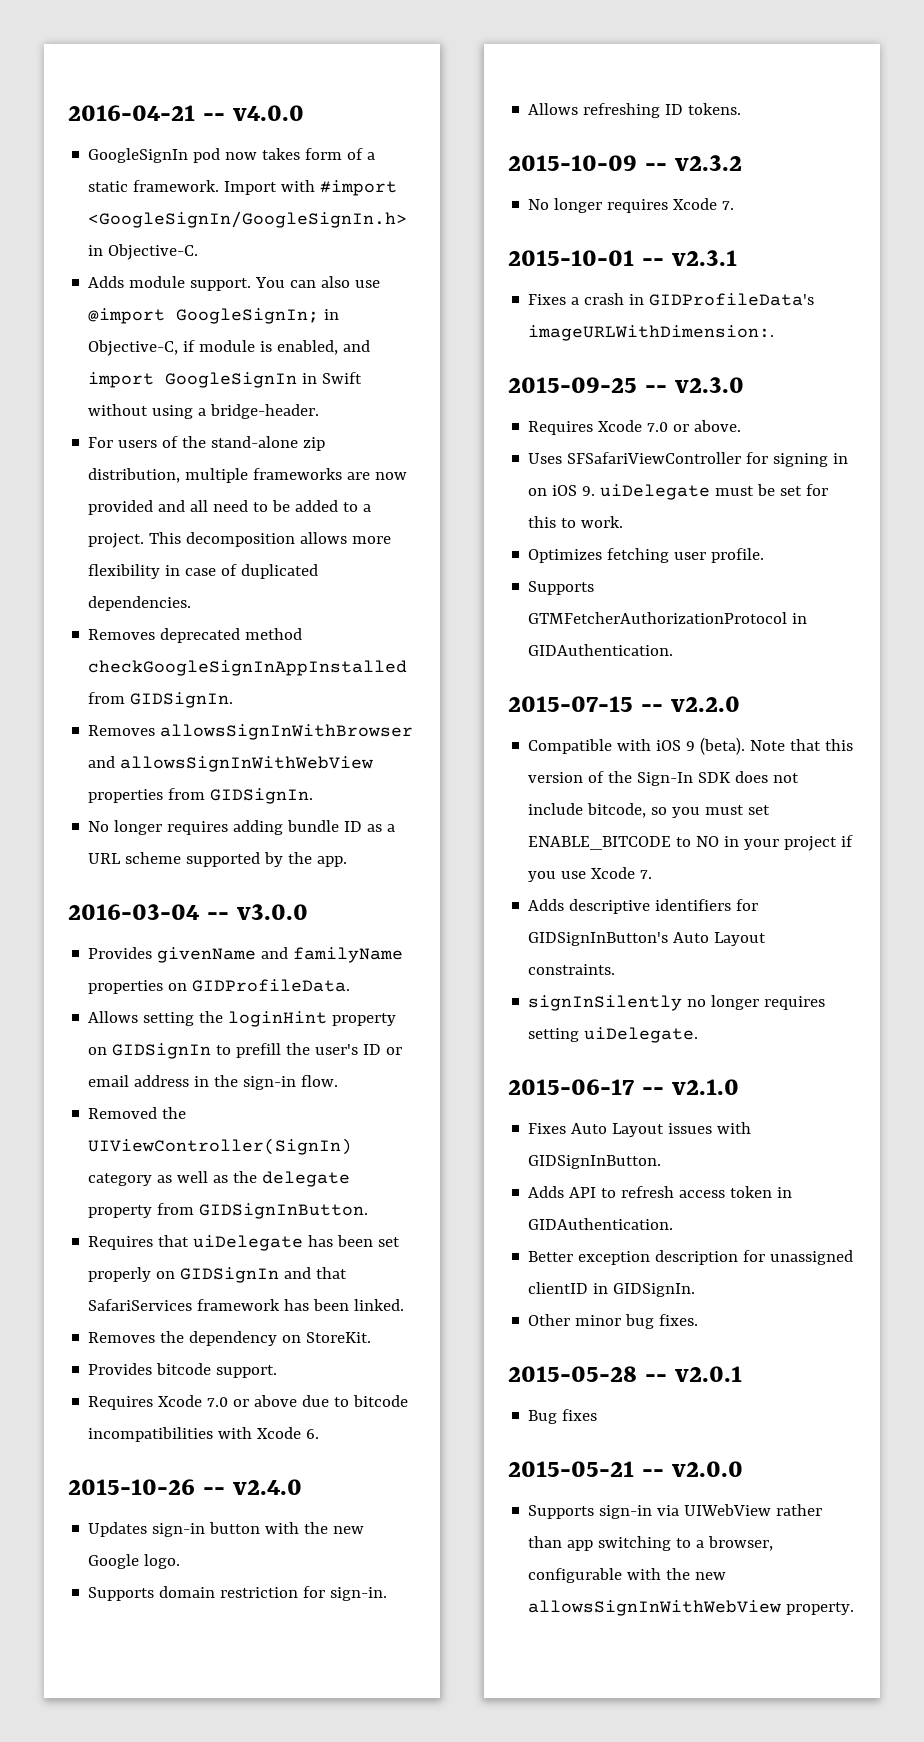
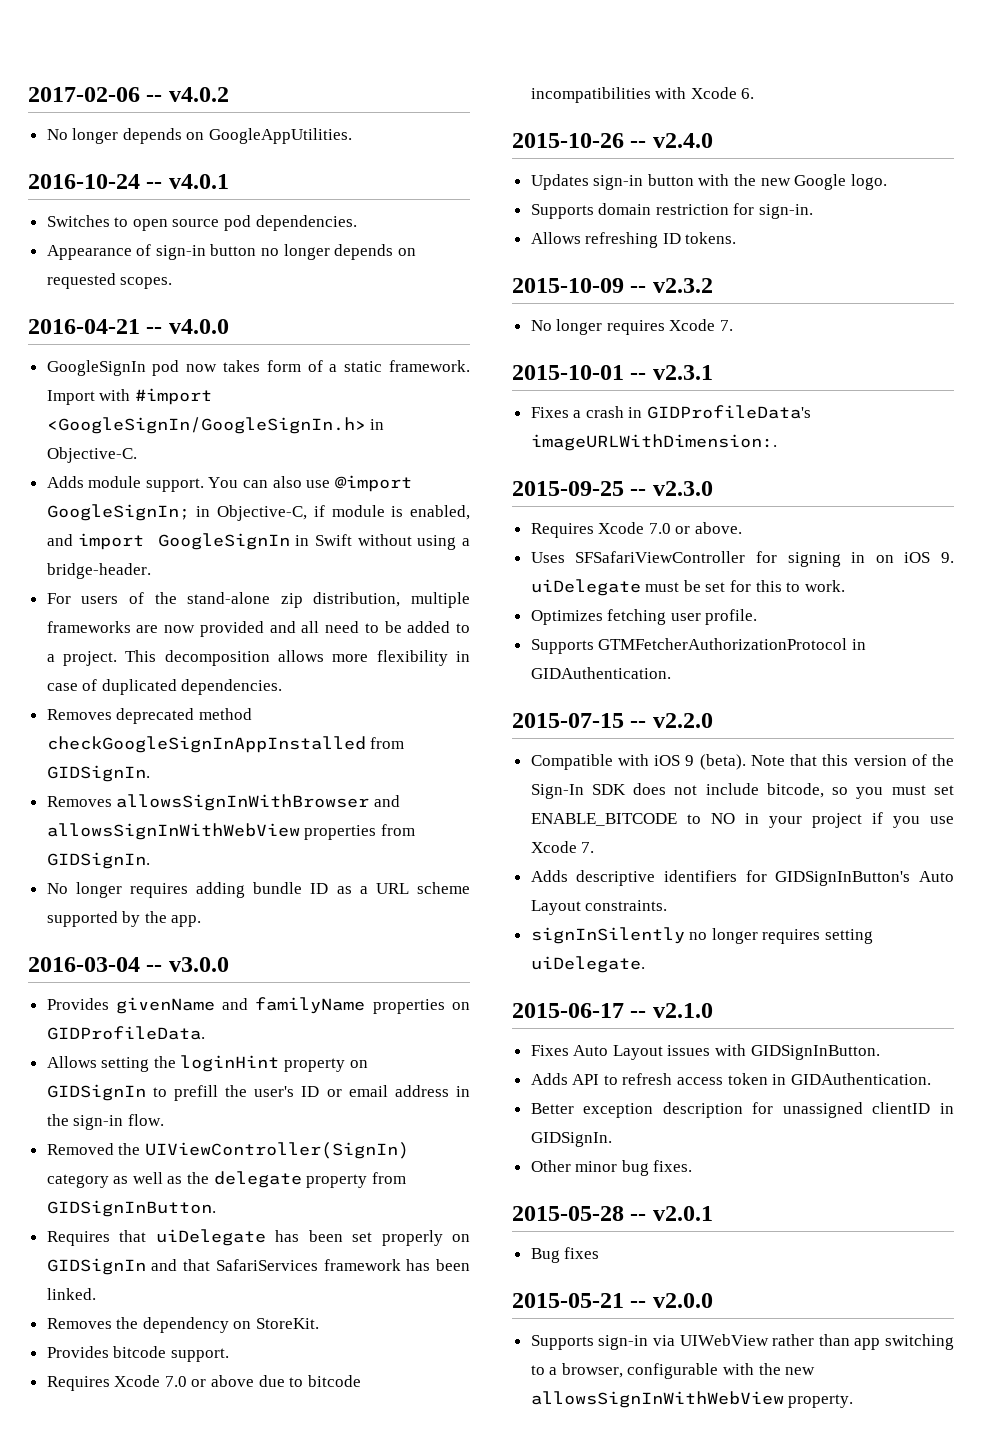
(68, 113) none -> [28,87,229,102] [46,128,353,144] [28,174,229,189] [46,215,357,231] [46,244,416,260] [46,273,173,289] 2017-02-06 -- v4.0.2 // No longer depends on GoogleAppUtilities. // 2016-10-24 -- v4.0.1 // Switches to open source pod dependencies. // Appearance of sign-in button no longer depends on requested scopes. //

